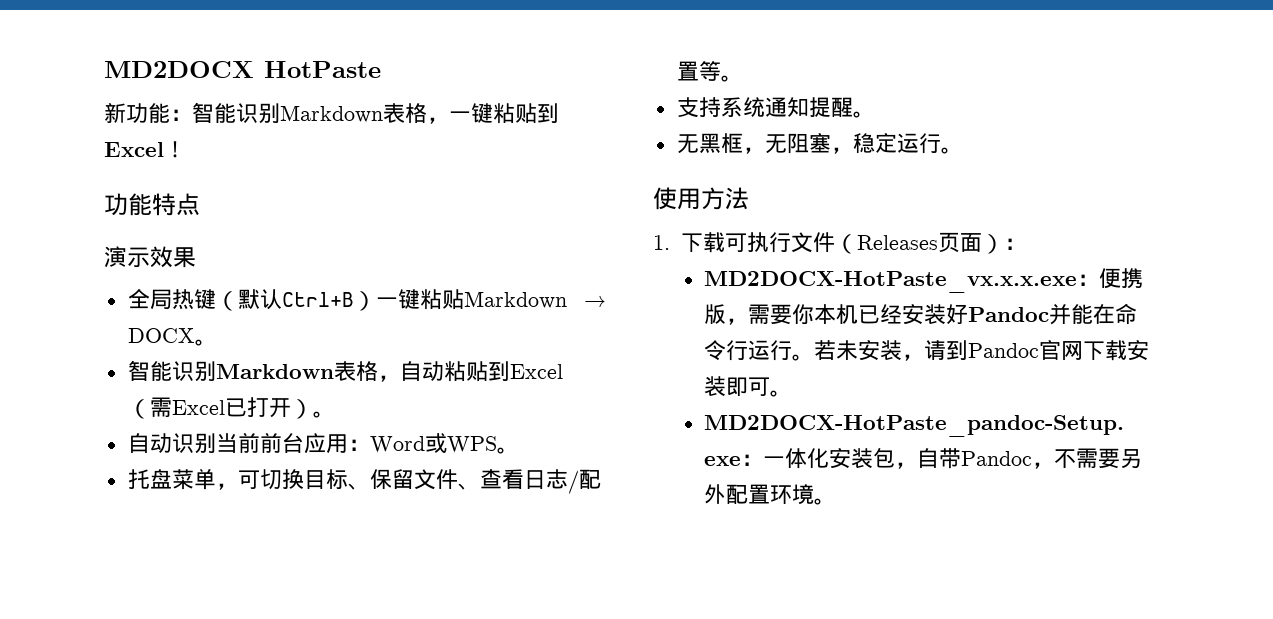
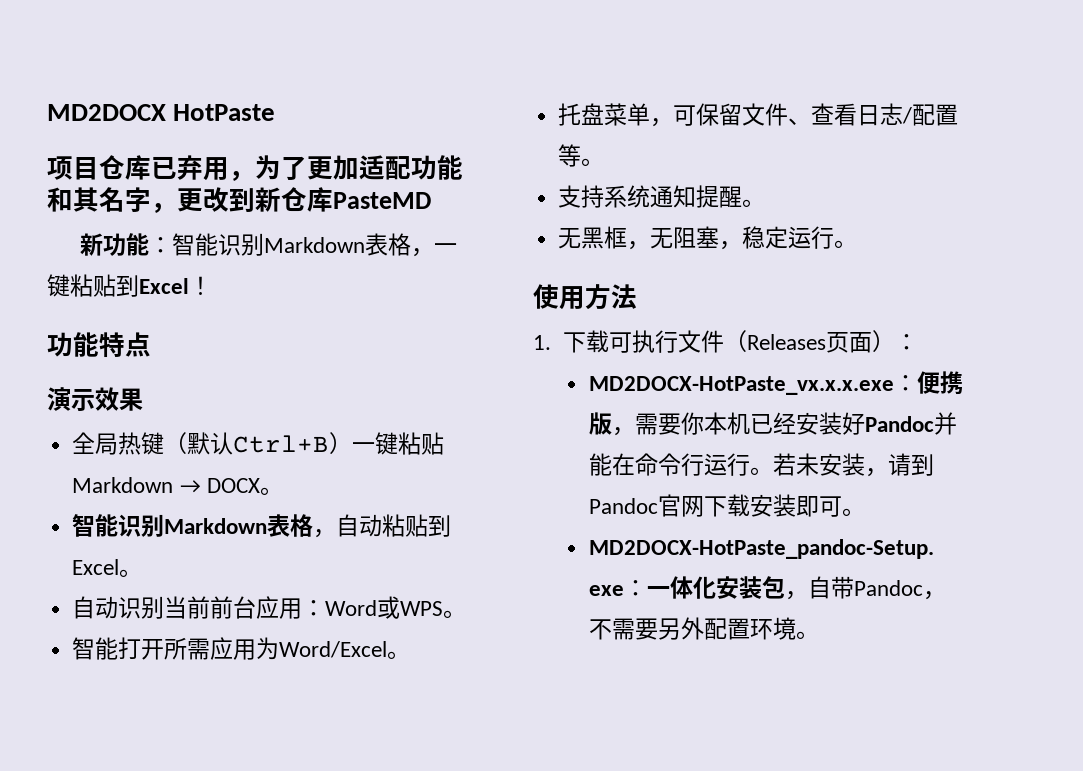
(381, 69) none -> [47,155,463,181] [47,187,431,213] // 项目仓库已弃用，为了更加适配功能和其名字，更改到新仓库PasteMD
[127,397,313,419] （需Excel已打开） -> (120, 567) none
(519, 450) none -> [72,637,411,660] // 智能打开所需应用为Word/Excel。
[259,469,370,490] 切换目标、 -> (697, 115) none

